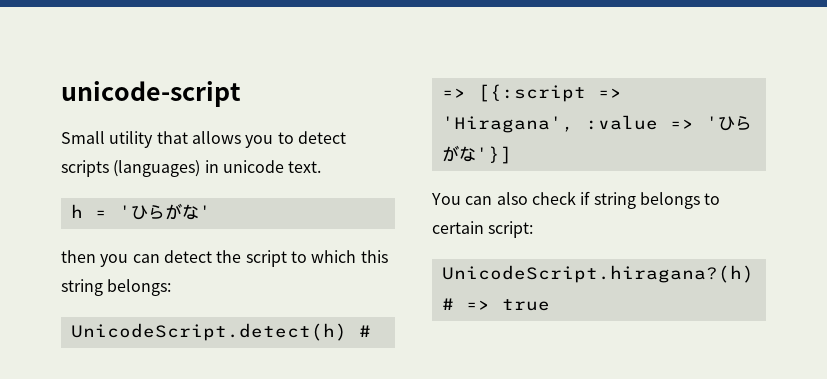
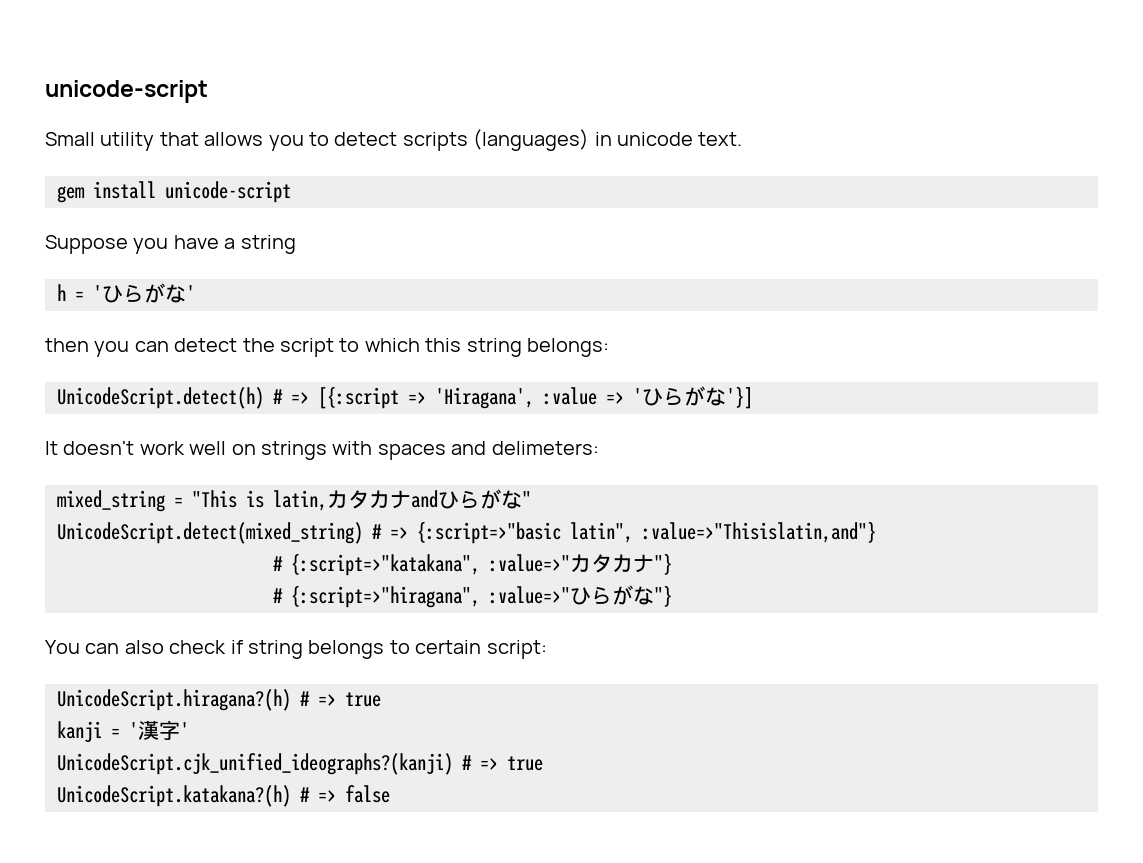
(322, 167) none -> [57,181,291,203] [45,235,296,254] // gem install unicode-script // Suppose you have a string
(512, 155) none -> [45,441,599,460] [57,489,531,512] [57,521,876,544] [273,553,672,576] [273,585,672,608] // It doesn't work well on strings with spaces and delimeters: // mixed_string = "This is latin,カタカナandひらがな" // UnicodeScript.detect(mixed_string) # => {:script=>"basic latin", :value=>"Thisislatin,and"} // # {:script=>"katakana", :value=>"カタカナ"} // # {:script=>"hiragana", :value=>"ひらがな"}
(550, 305) none -> [57,720,189,743] [57,753,543,775] [57,785,390,807] // kanji = '漢字' // UnicodeScript.cjk_unified_ideographs?(kanji) # => true // UnicodeScript.katakana?(h) # => false

